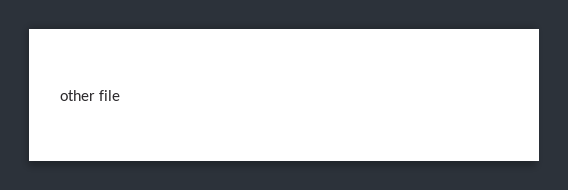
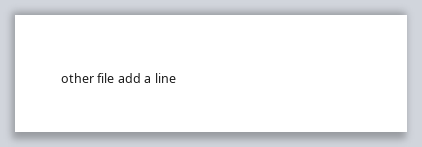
(121, 95) none -> [117,73,176,83] add a line

